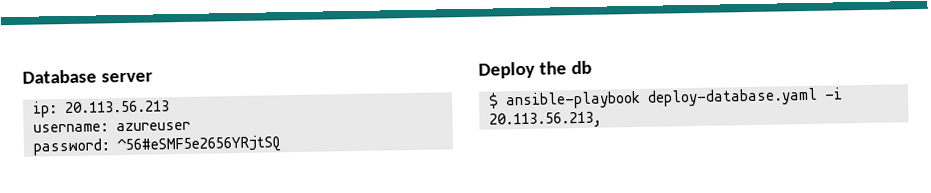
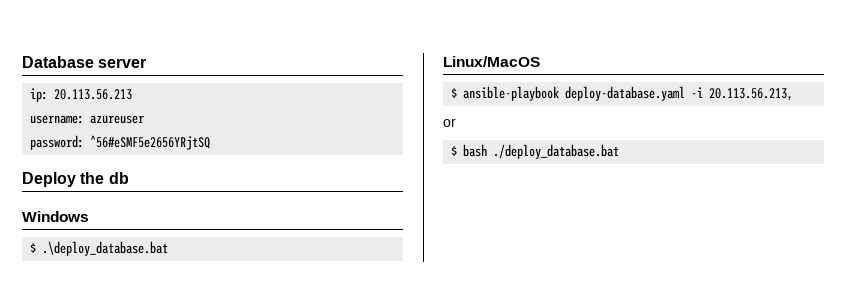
(592, 67) none -> [22,211,89,222] [30,241,169,256] [443,56,540,67] // Windows // $ .\deploy_database.bat // Linux/MacOS
(602, 120) none -> [443,118,456,127] [451,144,620,159] // or // $ bash ./deploy_database.bat

